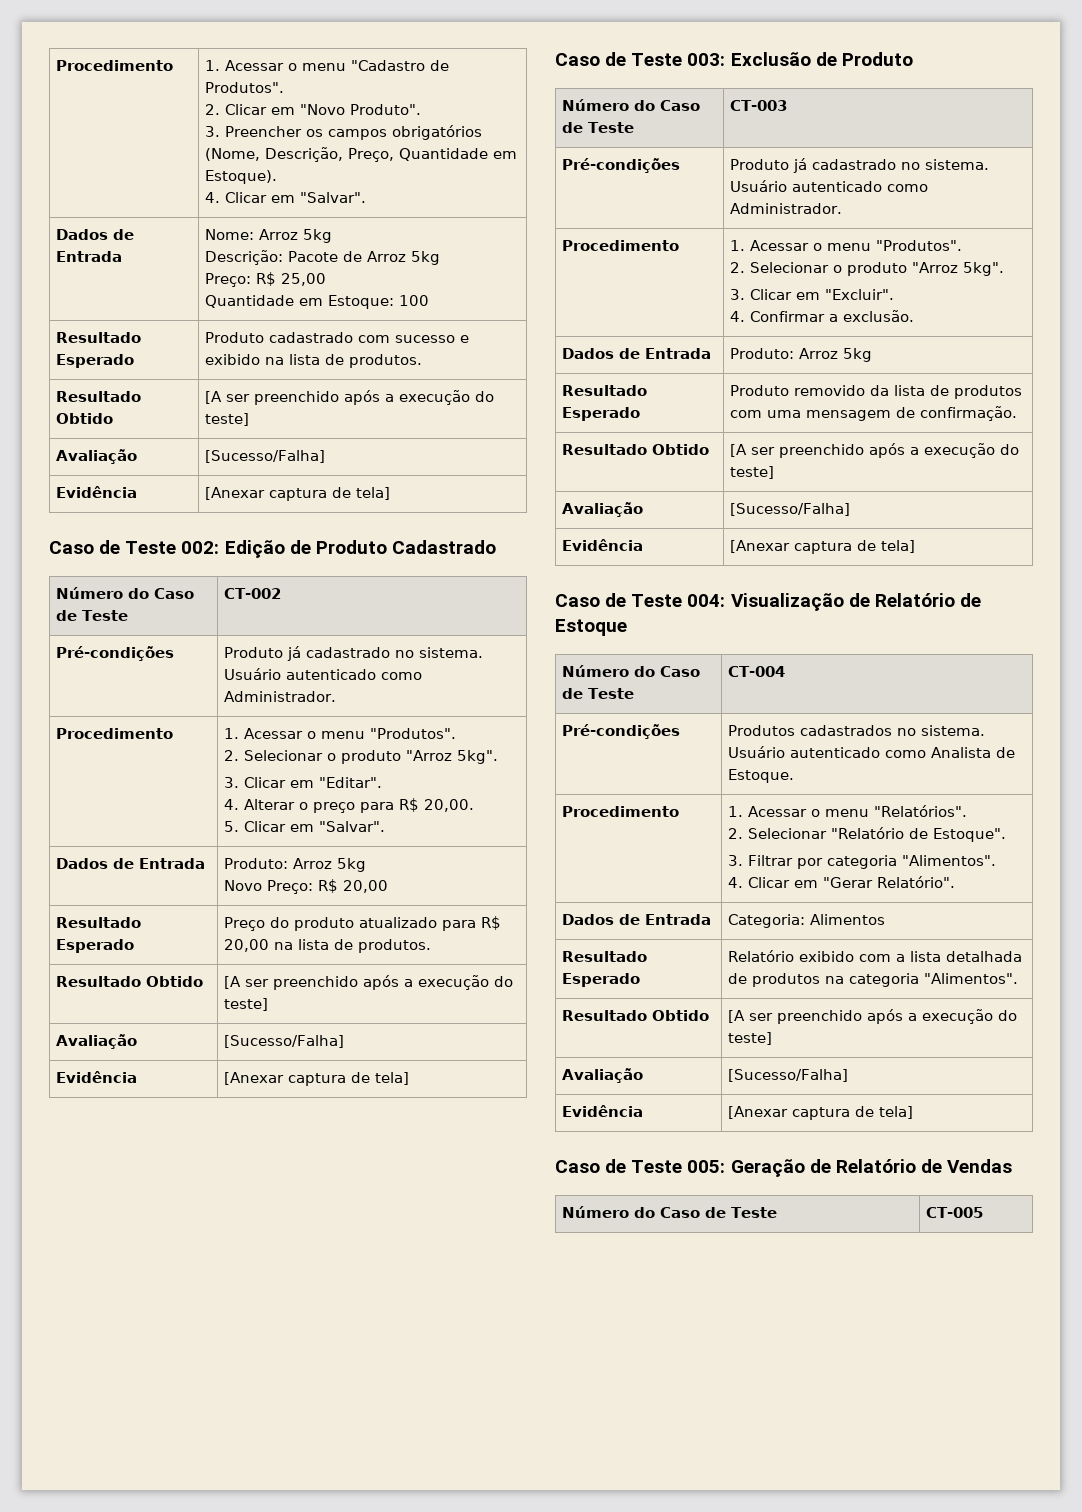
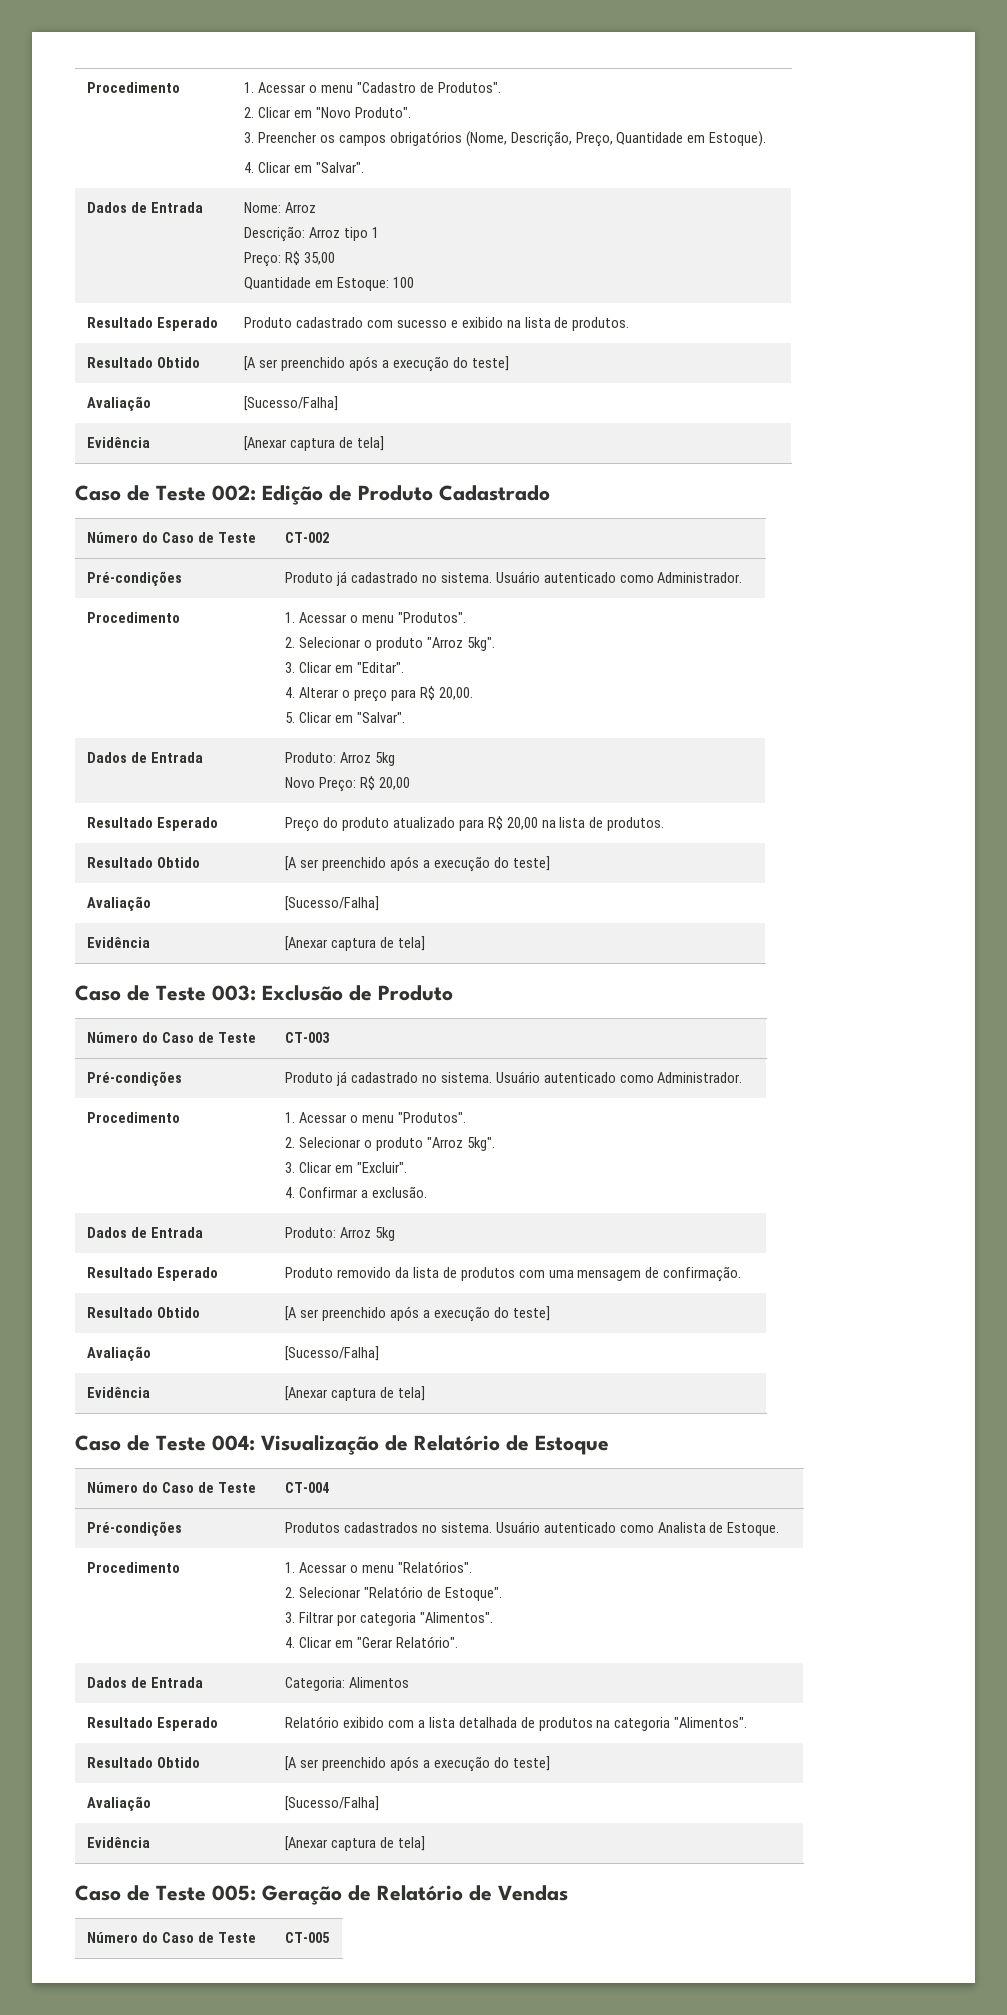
[302,229,332,243] 5kg -> (317, 207) none
[287,251,440,265] [204,272,326,287] Pacote de Arroz 5kg // Preço: R$ 25,00 -> [309,227,379,241] [244,251,335,267] Arroz tipo 1 // Preço: R$ 35,00

